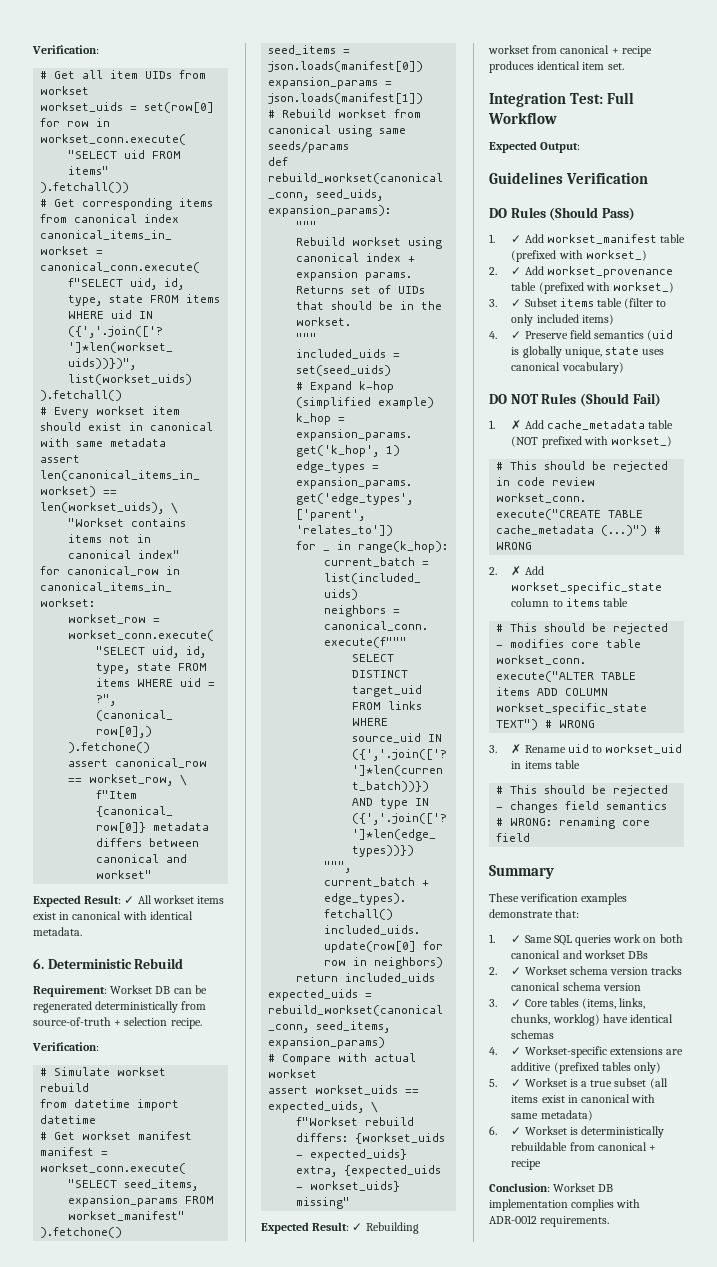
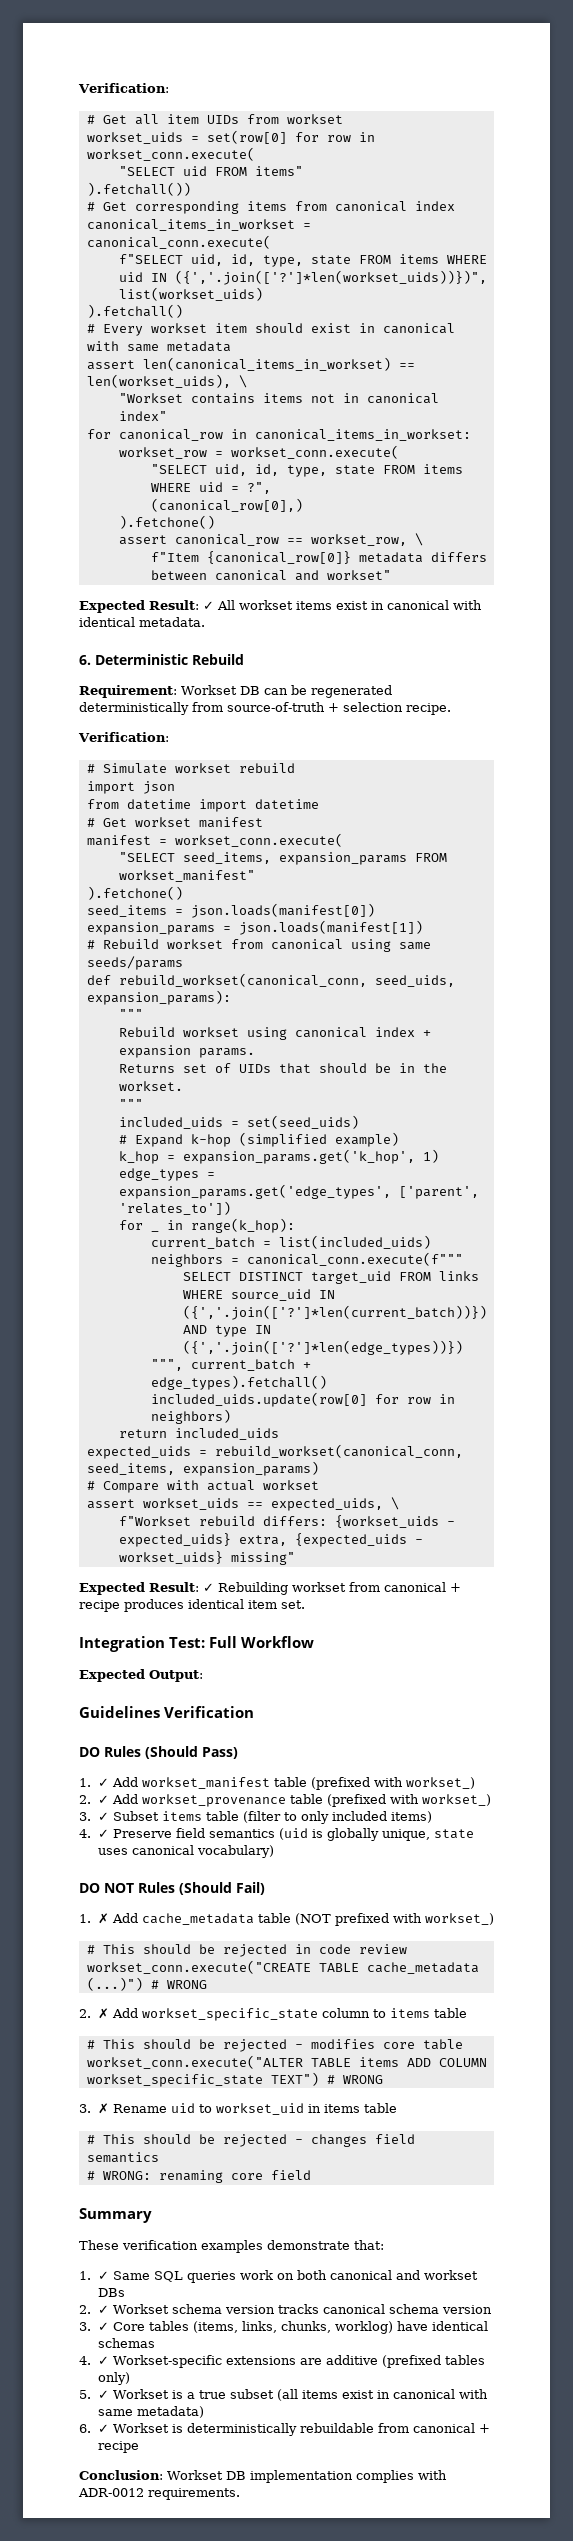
(90, 1087) none -> [86,781,175,794] // import json

